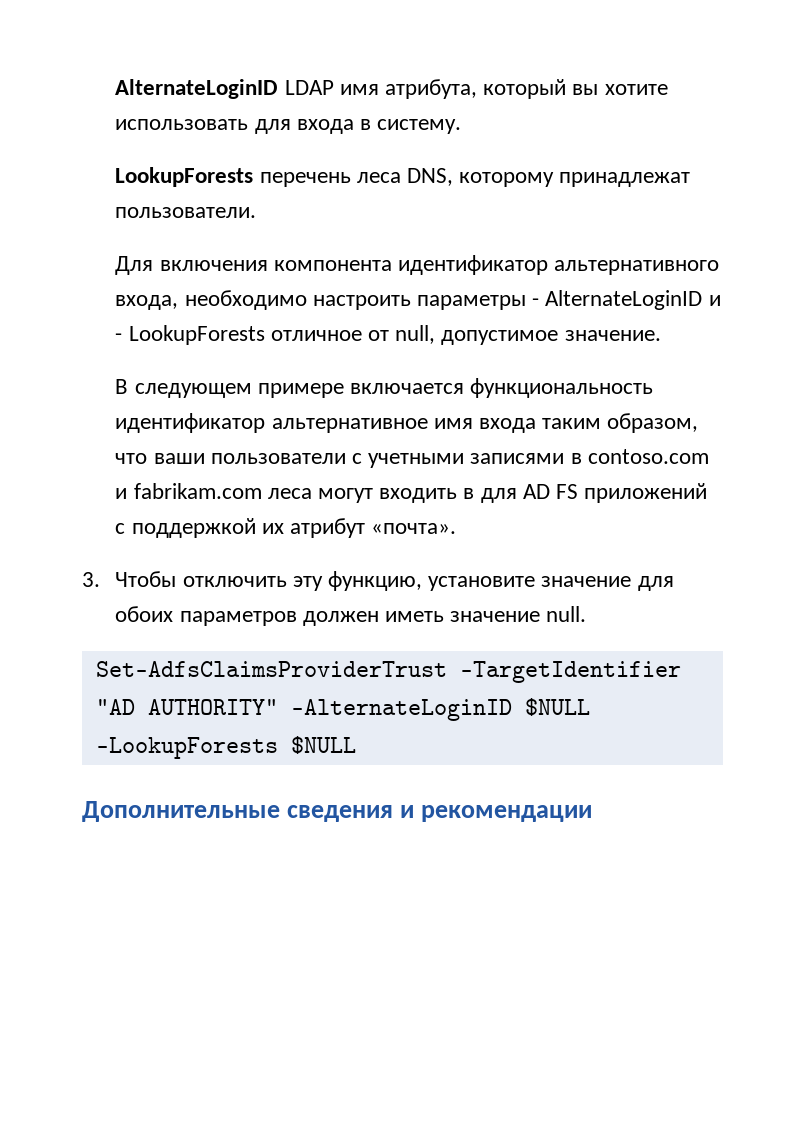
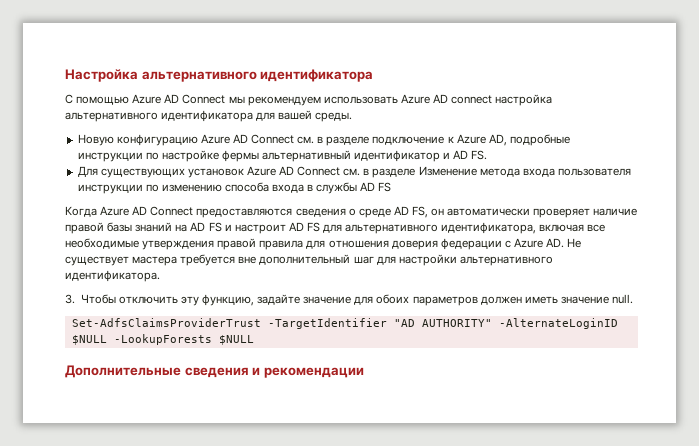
[115,79,668,99] [115,119,462,134] [115,167,691,187] [115,207,257,218] [115,255,720,275] [115,290,721,310] [115,325,661,345] [115,378,654,398] [115,413,699,433] [115,449,709,468] [115,483,708,503] [115,518,457,538] AlternateLoginID LDAP имя атрибута, который вы хотите использовать для входа в систему. // LookupForests перечень леса DNS, которому принадлежат пользователи. // Для включения компонента идентификатор альтернативного входа, необходимо настроить параметры - AlternateLoginID и - LookupForests отличное от null, допустимое значение. // В следующем примере включается функциональность идентификатор альтернативное имя входа таким образом, что ваши пользователи с учетными записями в contoso.com и fabrikam.com леса могут входить в для AD FS приложений с поддержкой их атрибут «почта». -> [65,69,374,82] [65,94,553,106] [65,110,353,122] [77,134,570,146] [77,150,488,162] [77,166,631,178] [77,182,392,194] [65,206,638,218] [65,222,606,234] [65,238,582,250] [65,254,553,266] [65,270,160,282] Настройка альтернативного идентификатора // С помощью Azure AD Connect мы рекомендуем использовать Azure AD connect настройка альтернативного идентификатора для вашей среды. // Новую конфигурацию Azure AD Connect см. в разделе подключение к Azure AD, подробные инструкции по настройке фермы альтернативный идентификатор и AD FS. // Для существующих установок Azure AD Connect см. в разделе Изменение метода входа пользователя инструкции по изменению способа входа в службы AD FS // Когда Azure AD Connect предоставляются сведения о среде AD FS, он автоматически проверяет наличие правой базы знаний на AD FS и настроит AD FS для альтернативного идентификатора, включая все необходимые утверждения правой правила для отношения доверия федерации с Azure AD. Не существует мастера требуется вне дополнительный шаг для настройки альтернативного идентификатора.
[428,576,536,591] установите -> [257,294,301,305] задайте

